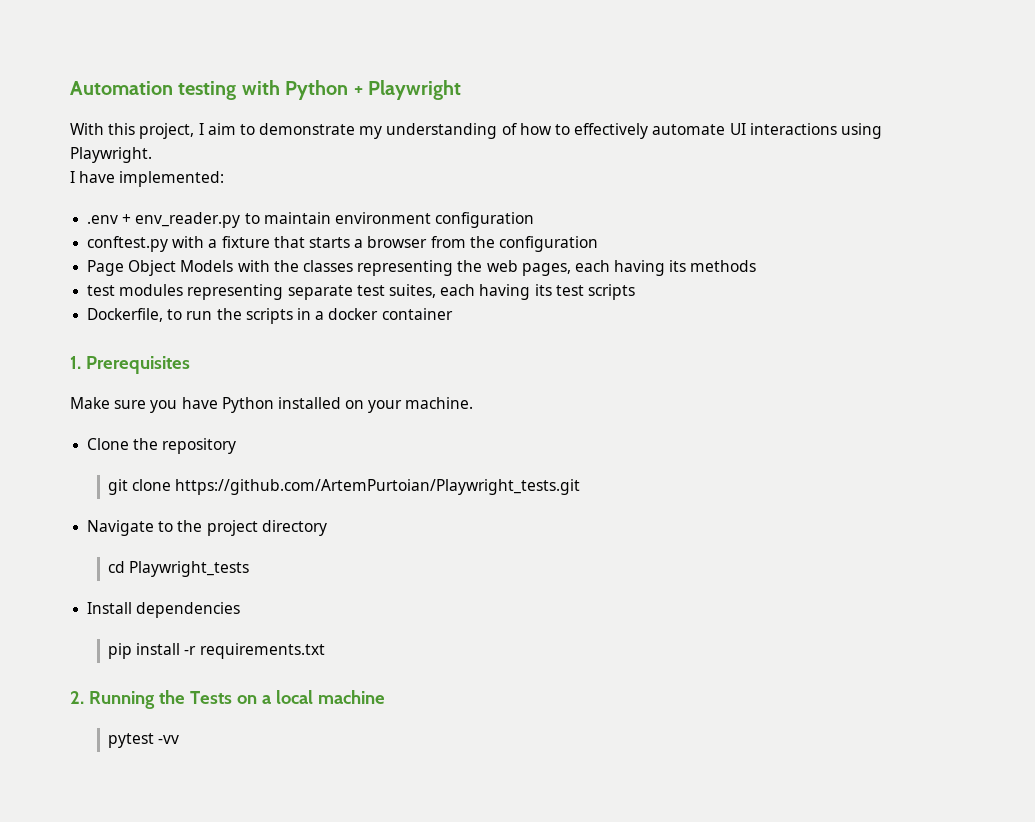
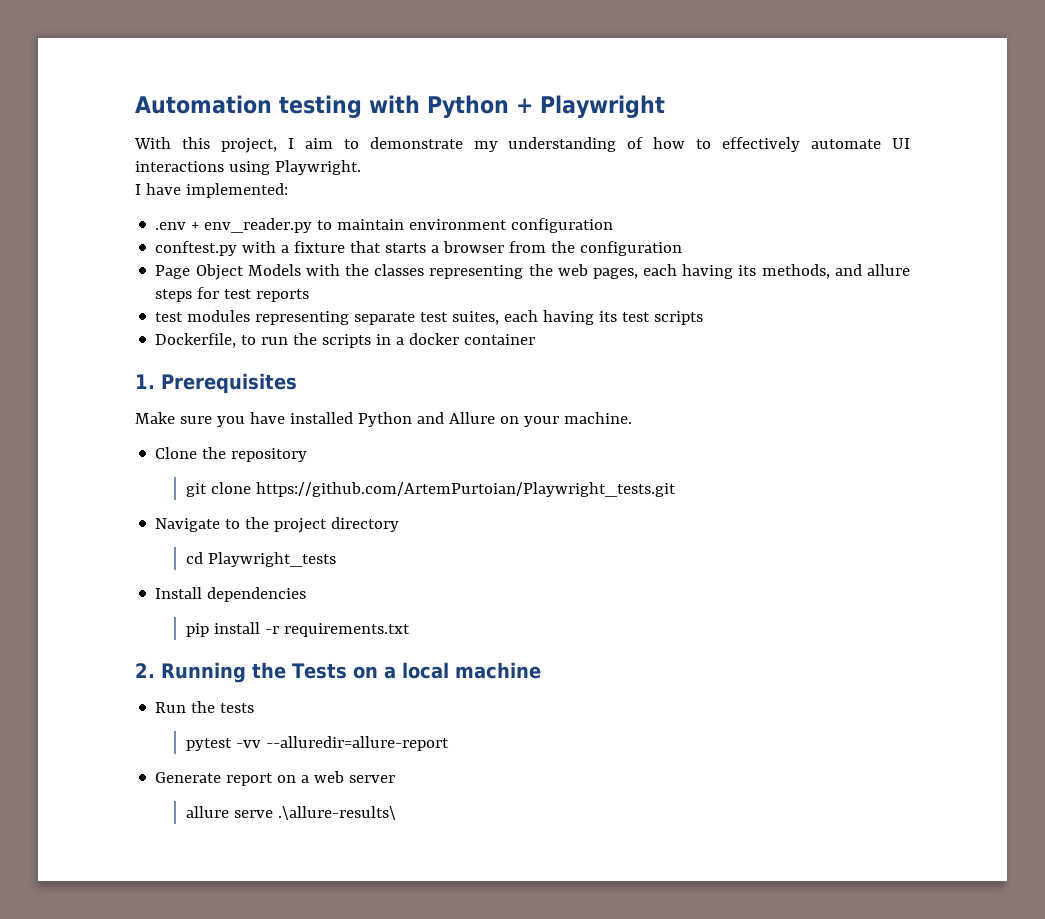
[690,260,757,272] methods -> [761,264,910,279] [155,287,310,302] methods, and allure steps for test reports
[221,397,341,413] Python installed -> [289,412,495,427] installed Python and Allure
(385, 697) none -> [155,701,255,713] // Run the tests
(180, 739) none -> [266,736,450,751] [155,771,396,786] [186,806,397,820] --alluredir=allure-report // Generate report on a web server // allure serve .\allure-results\

